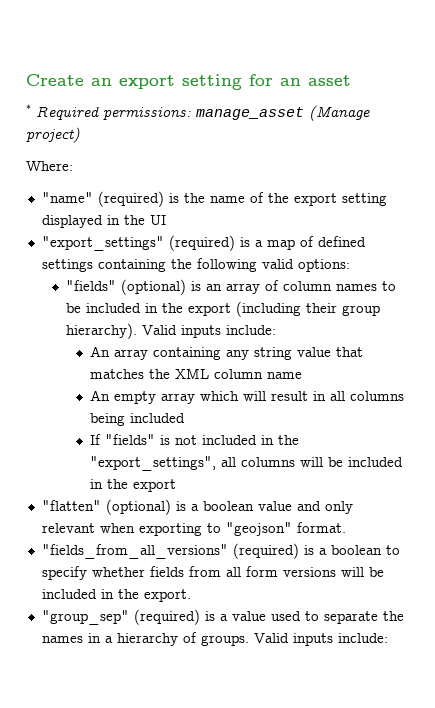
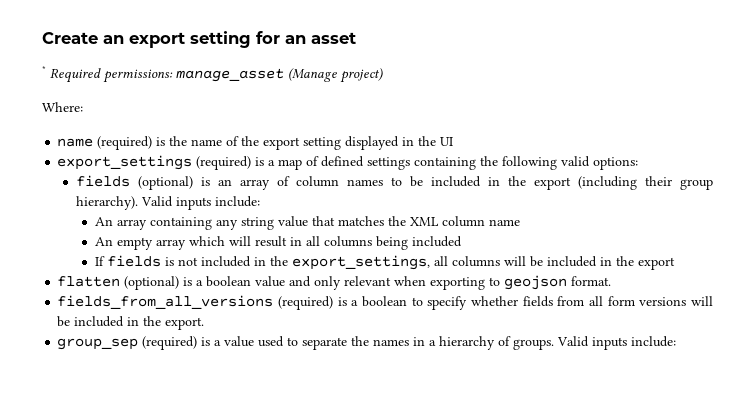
[41,192,93,203] "name" -> [57,138,94,147] name
[41,236,164,251] "export_settings" -> [57,155,193,170] export_settings
[65,280,116,291] "fields" -> [76,175,131,187] fields
[105,434,156,445] "fields" -> [106,255,161,267] fields
[90,456,217,471] "export_settings", -> [291,255,430,270] export_settings,
[41,500,101,511] "flatten" -> [57,276,121,287] flatten
[225,522,292,536] "geojson" -> [504,275,568,290] geojson
[41,544,228,559] "fields_from_all_versions" -> [57,295,274,309] fields_from_all_versions
[41,610,129,625] "group_sep" -> [57,338,139,350] group_sep

